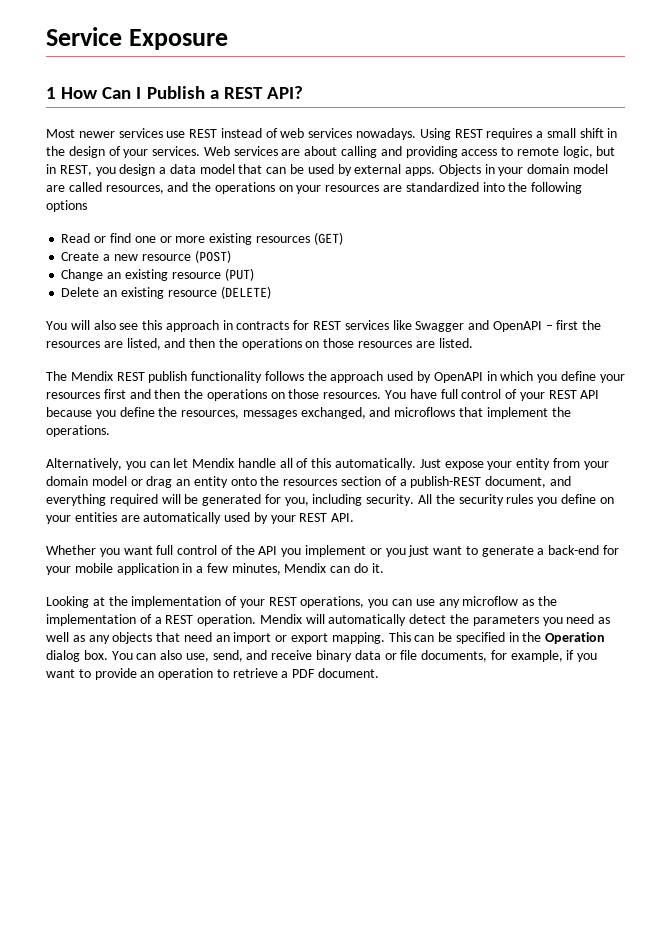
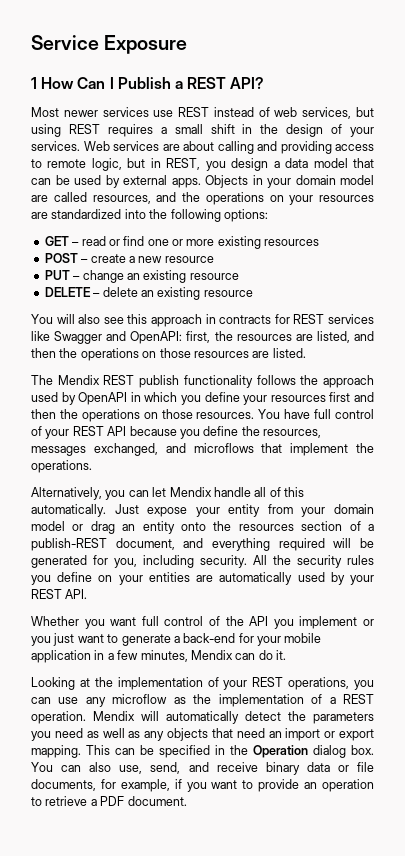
[308,128,451,140] services nowadays. Using -> [302,107,374,119] [31,124,61,137] services, but using
[46,200,87,212] [61,233,91,243] options // Read -> [223,209,268,222] [44,236,106,246] options: // GET – read
[313,232,343,245] [61,252,100,261] (GET) // Create -> [44,253,126,263] // POST – create
[194,250,231,263] [61,268,254,281] [61,286,271,299] (POST) // Change an existing resource (PUT) // Delete an existing resource (DELETE) -> [44,270,239,283] [44,287,253,300] // PUT – change an existing resource // DELETE – delete an existing resource
[492,320,579,332] OpenAPI – first -> [130,331,211,344] OpenAPI: first,

